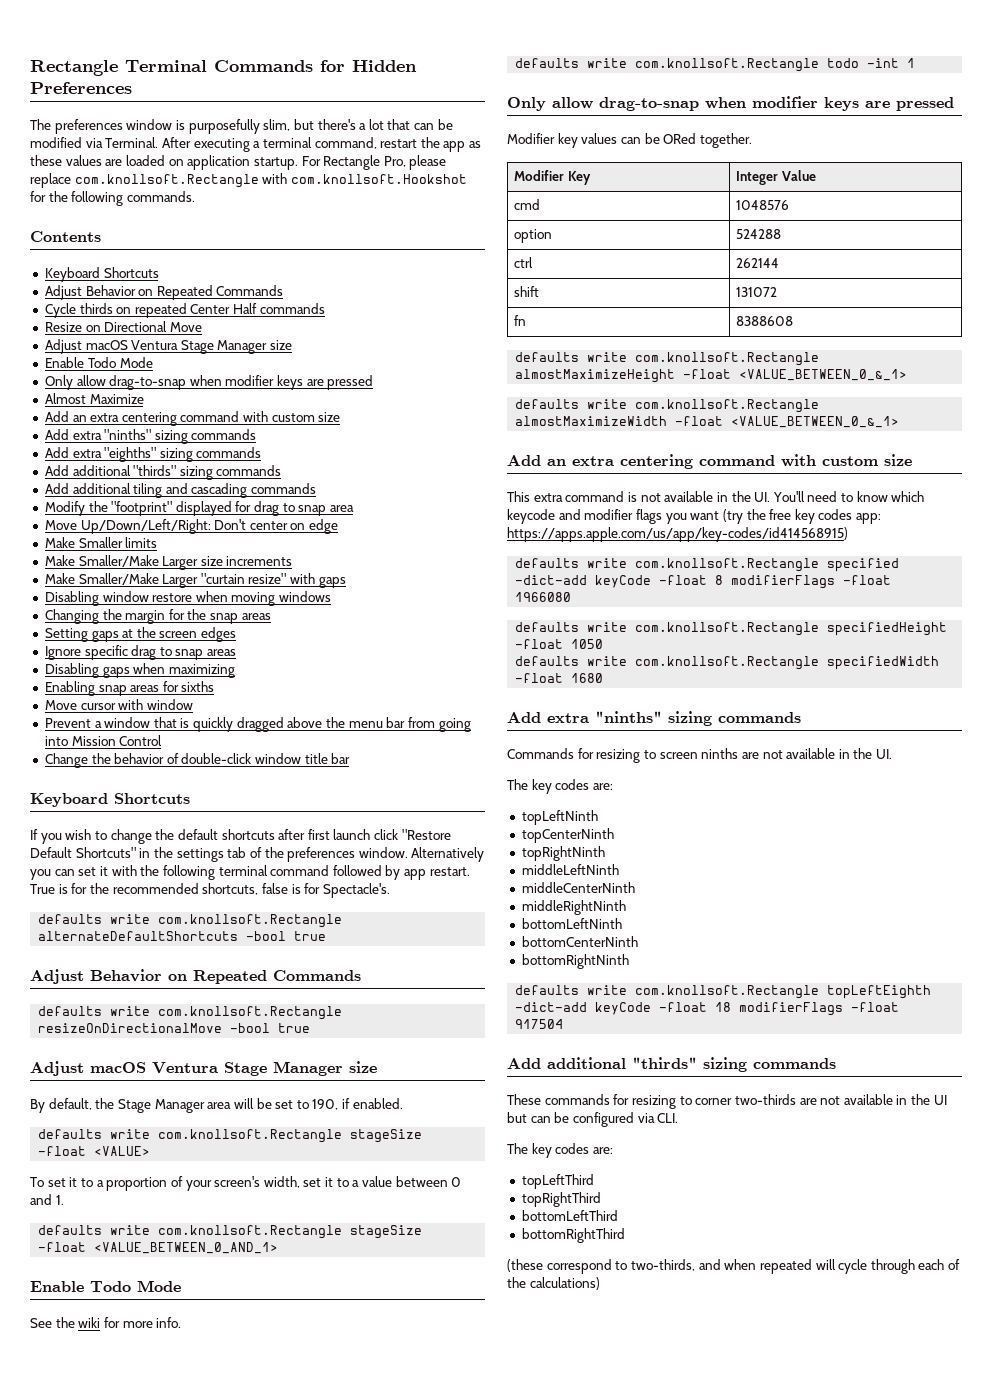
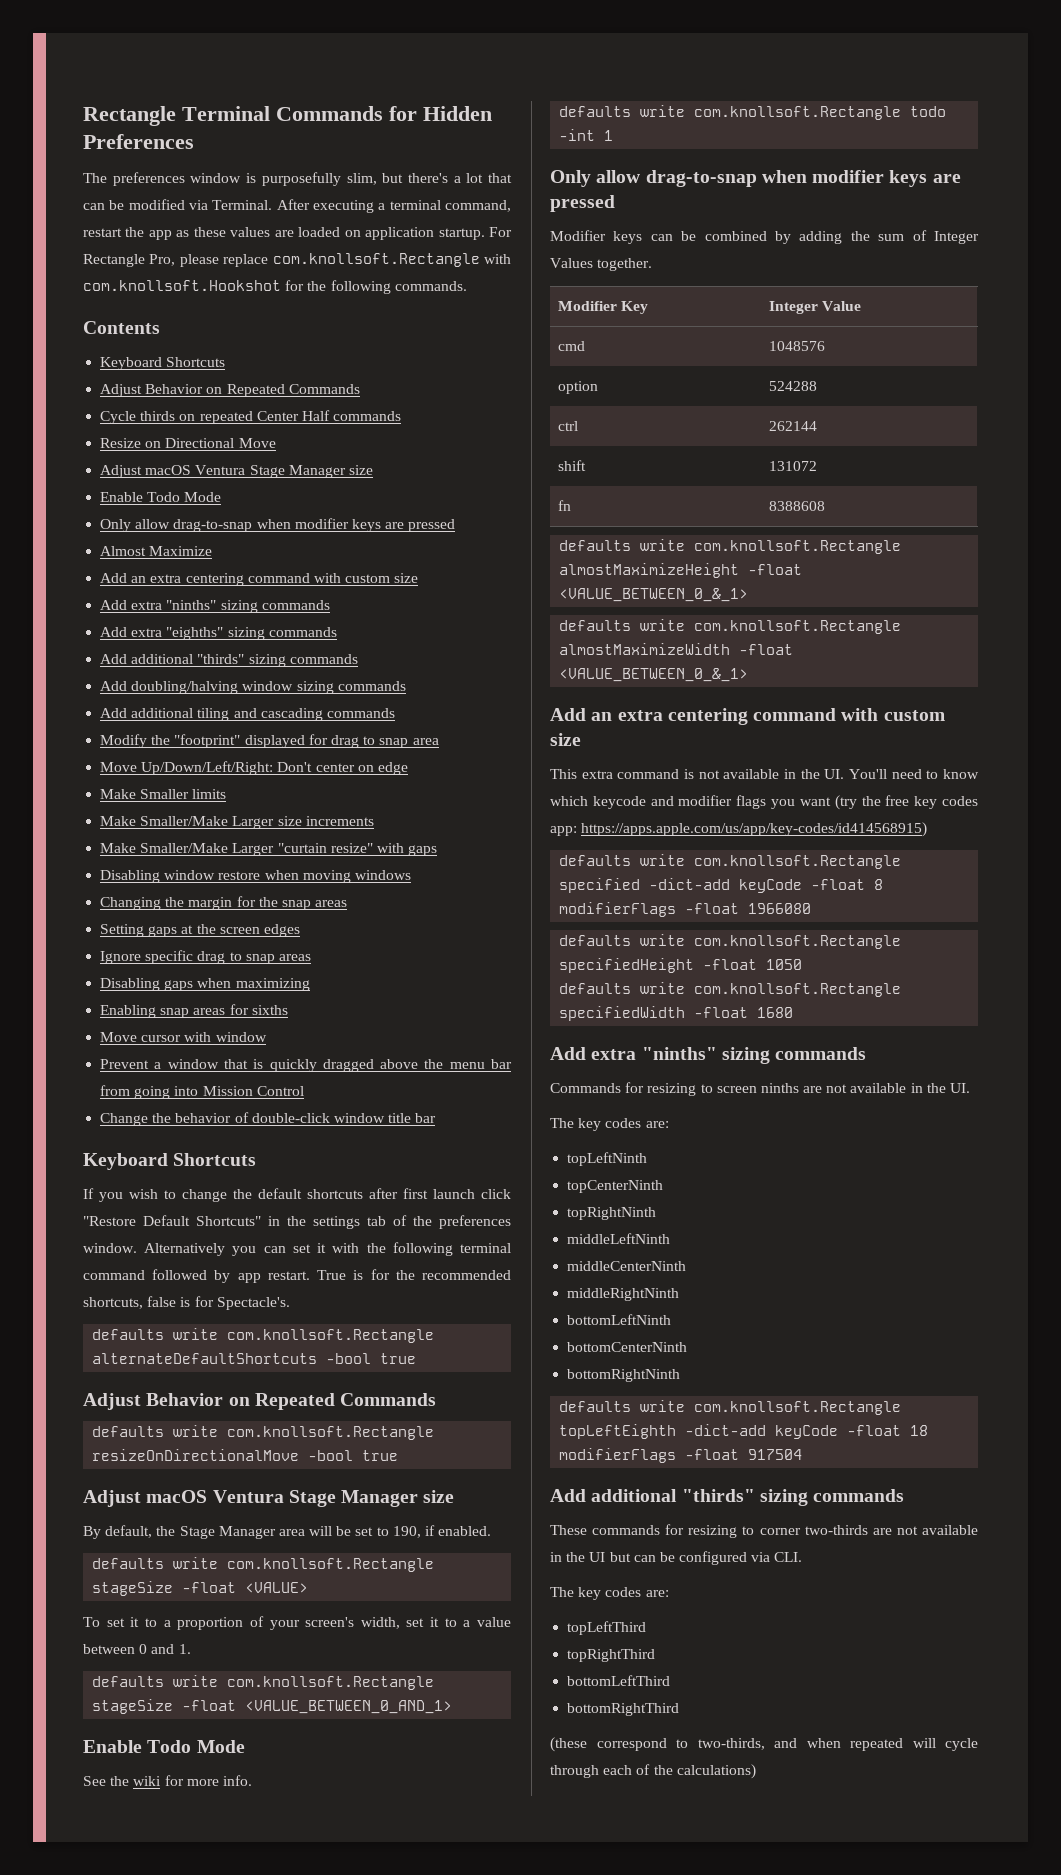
(282, 470) none -> [100,681,406,694] // Add doubling/halving window sizing commands
[557,133,697,148] key values can be ORed -> [613,230,979,244] [550,258,593,268] keys can be combined by adding the sum of Integer Values

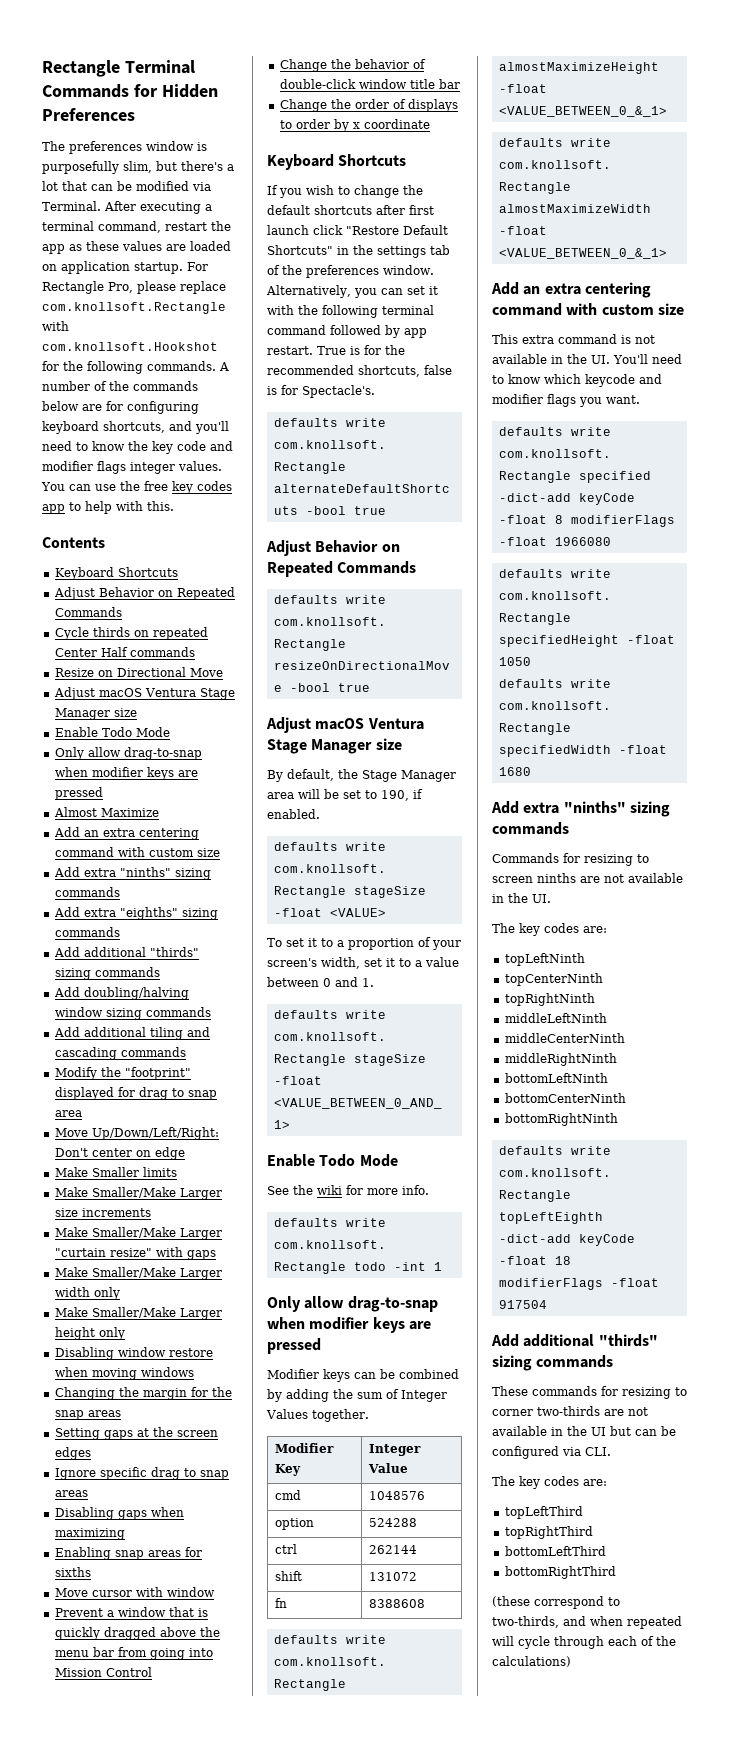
(467, 286) none -> [219,362,229,371] [42,381,198,391] [42,401,199,414] [42,421,229,434] [42,441,233,454] [42,461,222,474] [41,481,232,494] [42,501,174,514] A number of the commands below are for configuring keyboard shortcuts, and you'll need to know the key code and modifier flags integer values. You can use the free key codes app to help with this.
(438, 850) none -> [54,1267,222,1280] [54,1287,120,1300] [54,1307,222,1320] [54,1327,125,1340] // Make Smaller/Make Larger width only // Make Smaller/Make Larger height only
(437, 1118) none -> [279,99,458,112] [279,119,430,132] // Change the order of displays to order by x coordinate
[144,1243,226,1256] Alternatively -> [266,285,351,298] Alternatively,
[799,795,978,810] [550,822,928,837] want (try the free key codes app: https://apps.apple.com/us/app/key-codes/id414568915) -> [606,395,640,404] want.

